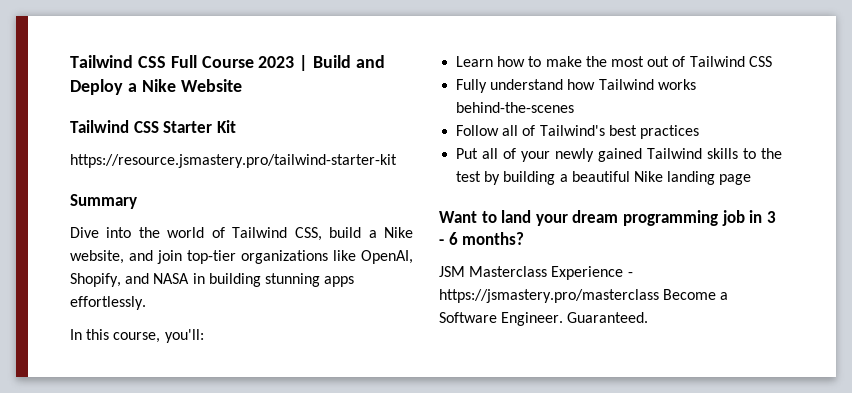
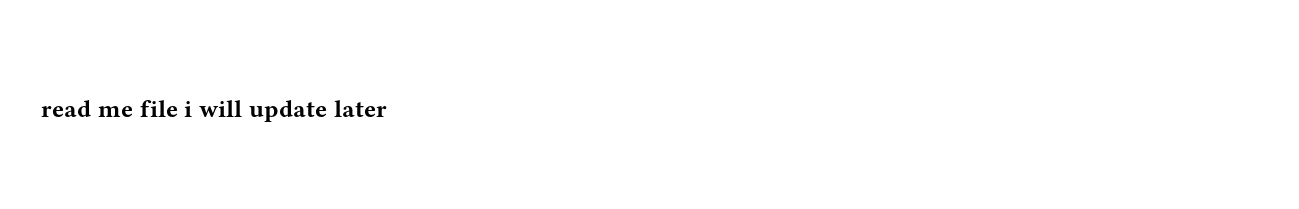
[70,55,386,71] [70,79,242,95] [70,120,236,133] [70,154,397,168] [70,194,137,209] [70,227,414,241] [70,250,413,264] [70,273,355,287] [70,296,146,310] [70,329,204,343] [456,56,772,67] [456,79,696,93] [456,102,575,113] [456,125,699,139] [456,148,782,162] [456,171,752,185] [439,210,776,226] [439,232,525,245] [439,266,633,280] [439,289,729,303] [439,312,649,326] Tailwind CSS Full Course 2023 | Build and Deploy a Nike Website // Tailwind CSS Starter Kit // https://resource.jsmastery.pro/tailwind-starter-kit // Summary // Dive into the world of Tailwind CSS, build a Nike website, and join top-tier organizations like OpenAI, Shopify, and NASA in building stunning apps effortlessly. // In this course, you'll: // Learn how to make the most out of Tailwind CSS // Fully understand how Tailwind works behind-the-scenes // Follow all of Tailwind's best practices // Put all of your newly gained Tailwind skills to the test by building a beautiful Nike landing page // Want to land your dream programming job in 3 - 6 months? // JSM Masterclass Experience - https://jsmastery.pro/masterclass Become a Software Engineer. Guaranteed. -> [41,100,387,122] read me file i will update later

